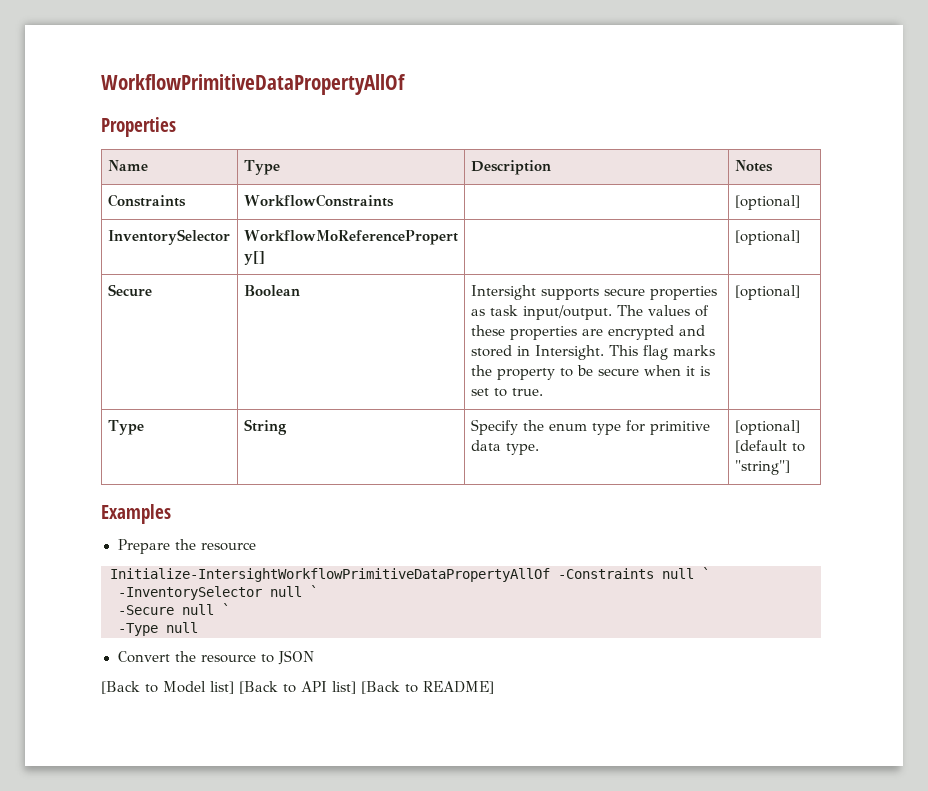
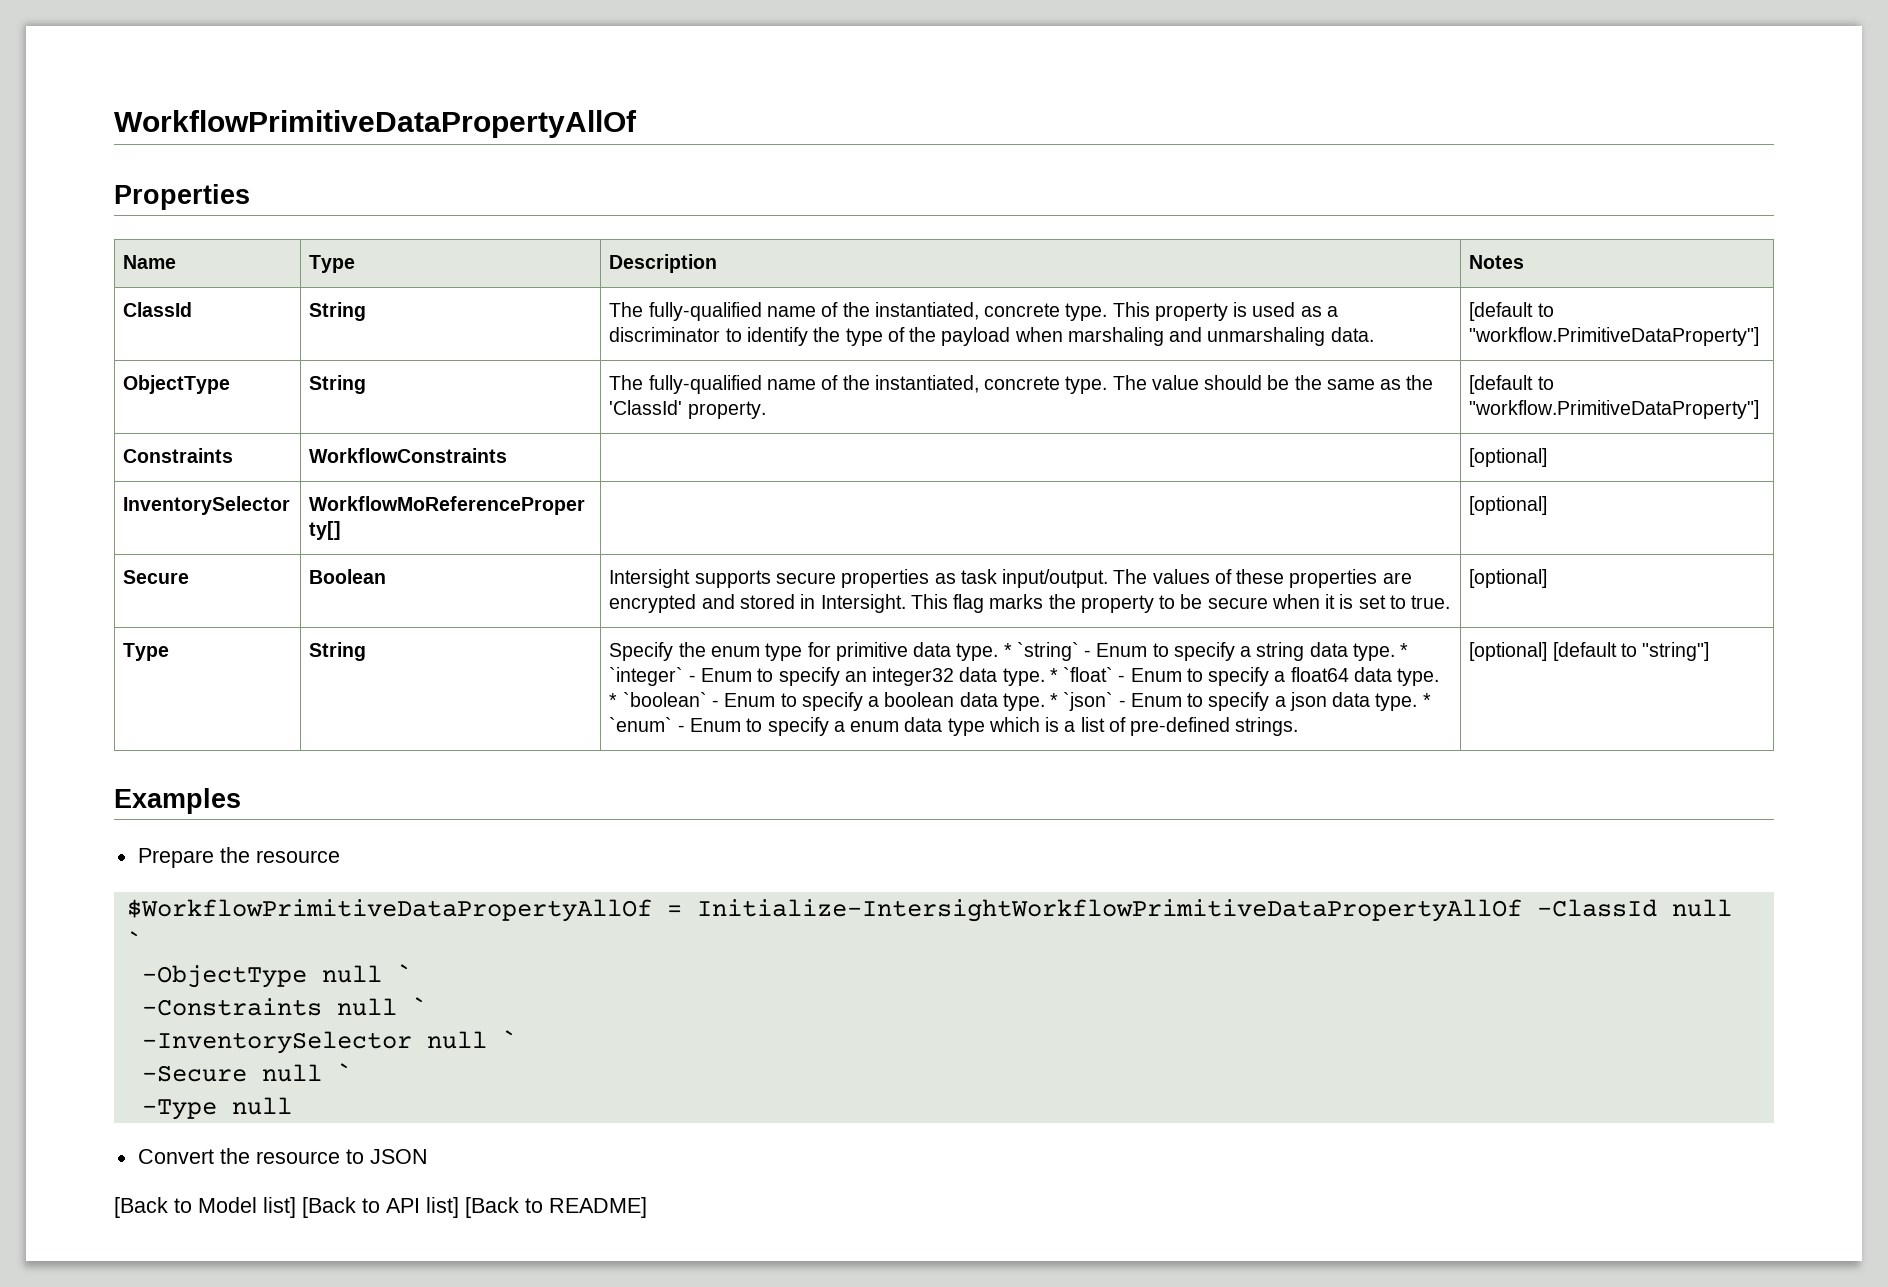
(773, 166) none -> [123,302,193,317] [309,302,367,321] [609,302,1338,321] [609,327,1374,346] [1469,302,1554,321] [1469,327,1760,346] [123,375,231,394] [309,375,367,394] [609,375,1434,394] [609,400,766,419] [1469,375,1554,394] [1469,400,1760,419] // ClassId | String | The fully-qualified name of the instantiated, concrete type. This property is used as a discriminator to identify the type of the payload when marshaling and unmarshaling data. | [default to "workflow.PrimitiveDataProperty"] // ObjectType | String | The fully-qualified name of the instantiated, concrete type. The value should be the same as the 'ClassId' property. | [default to "workflow.PrimitiveDataProperty"]
(539, 449) none -> [1003,642,1409,661] [609,667,1440,686] [609,692,1431,711] [609,717,1299,736] * `string` - Enum to specify a string data type. * `integer` - Enum to specify an integer32 data type. * `float` - Enum to specify a float64 data type. * `boolean` - Enum to specify a boolean data type. * `json` - Enum to specify a json data type. * `enum` - Enum to specify a enum data type which is a list of pre-defined strings.
[110,568,550,582] Initialize-IntersightWorkflowPrimitiveDataPropertyAllOf -> [126,899,1732,922] [126,931,142,949] [141,964,412,988] $WorkflowPrimitiveDataPropertyAllOf = Initialize-IntersightWorkflowPrimitiveDataPropertyAllOf -ClassId null ` // -ObjectType null ` //

